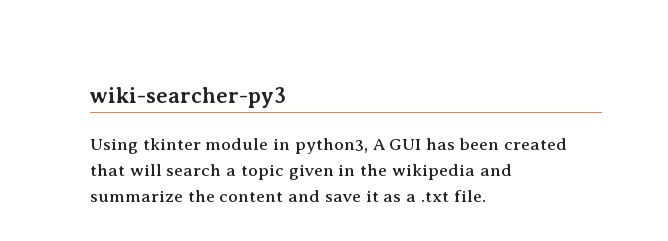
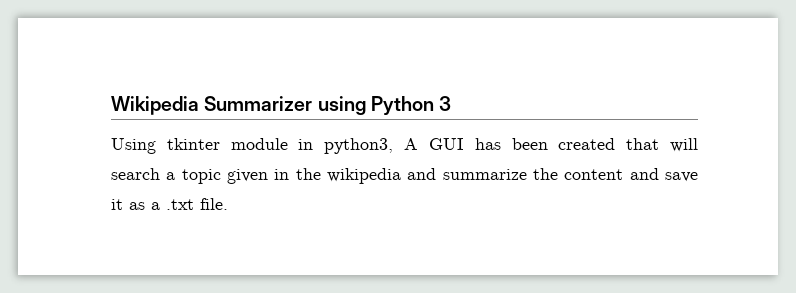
[90,87,286,108] wiki-searcher-py3 -> [111,96,452,115] Wikipedia Summarizer using Python 3

